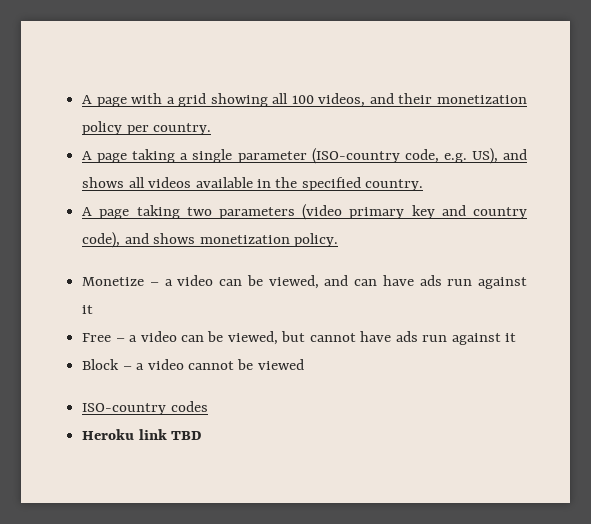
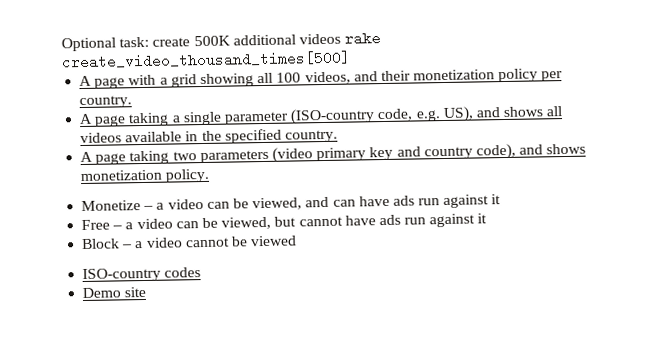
(82, 99) none -> [61,31,382,52] [61,50,351,70] Optional task: create 500K additional videos rake create_video_thousand_times[500] //
[82,429,202,440] Heroku link TBD -> [82,286,147,299] Demo site

